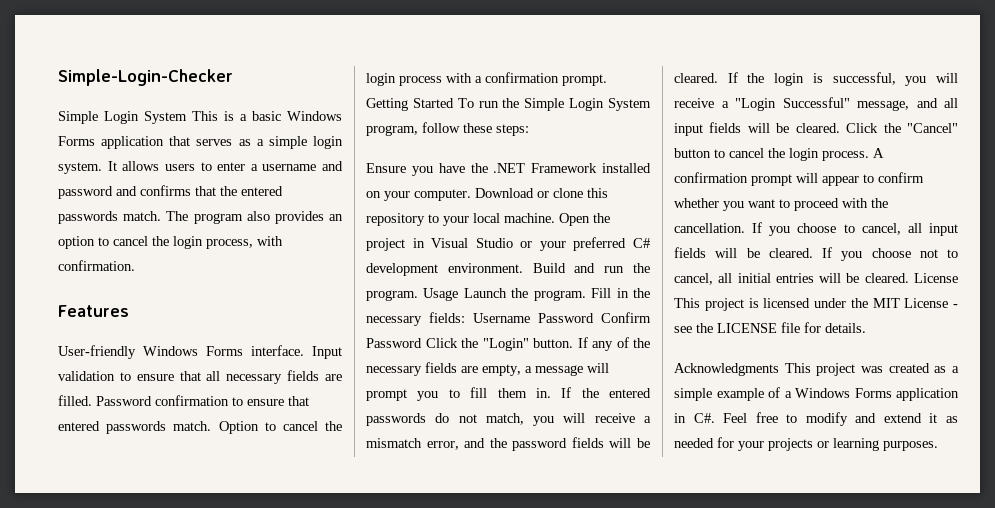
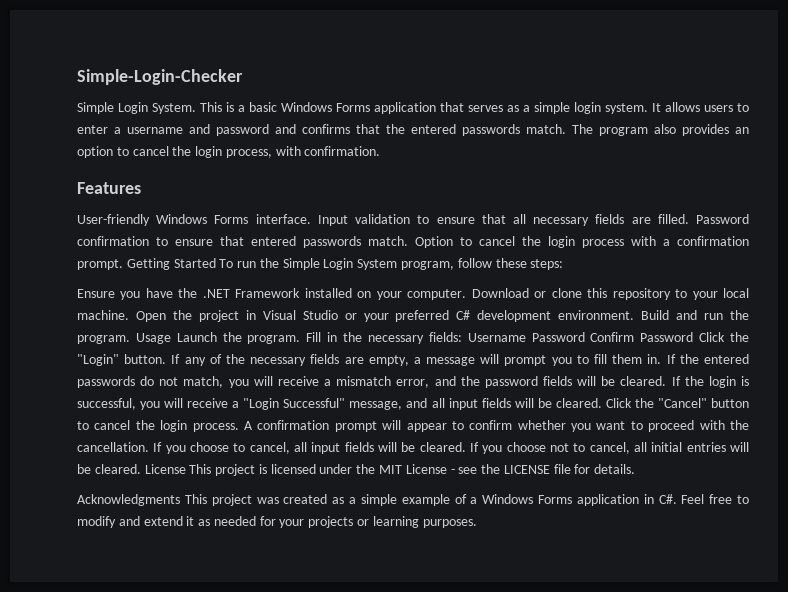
[144,111,187,124] System -> [152,103,196,114] System.

